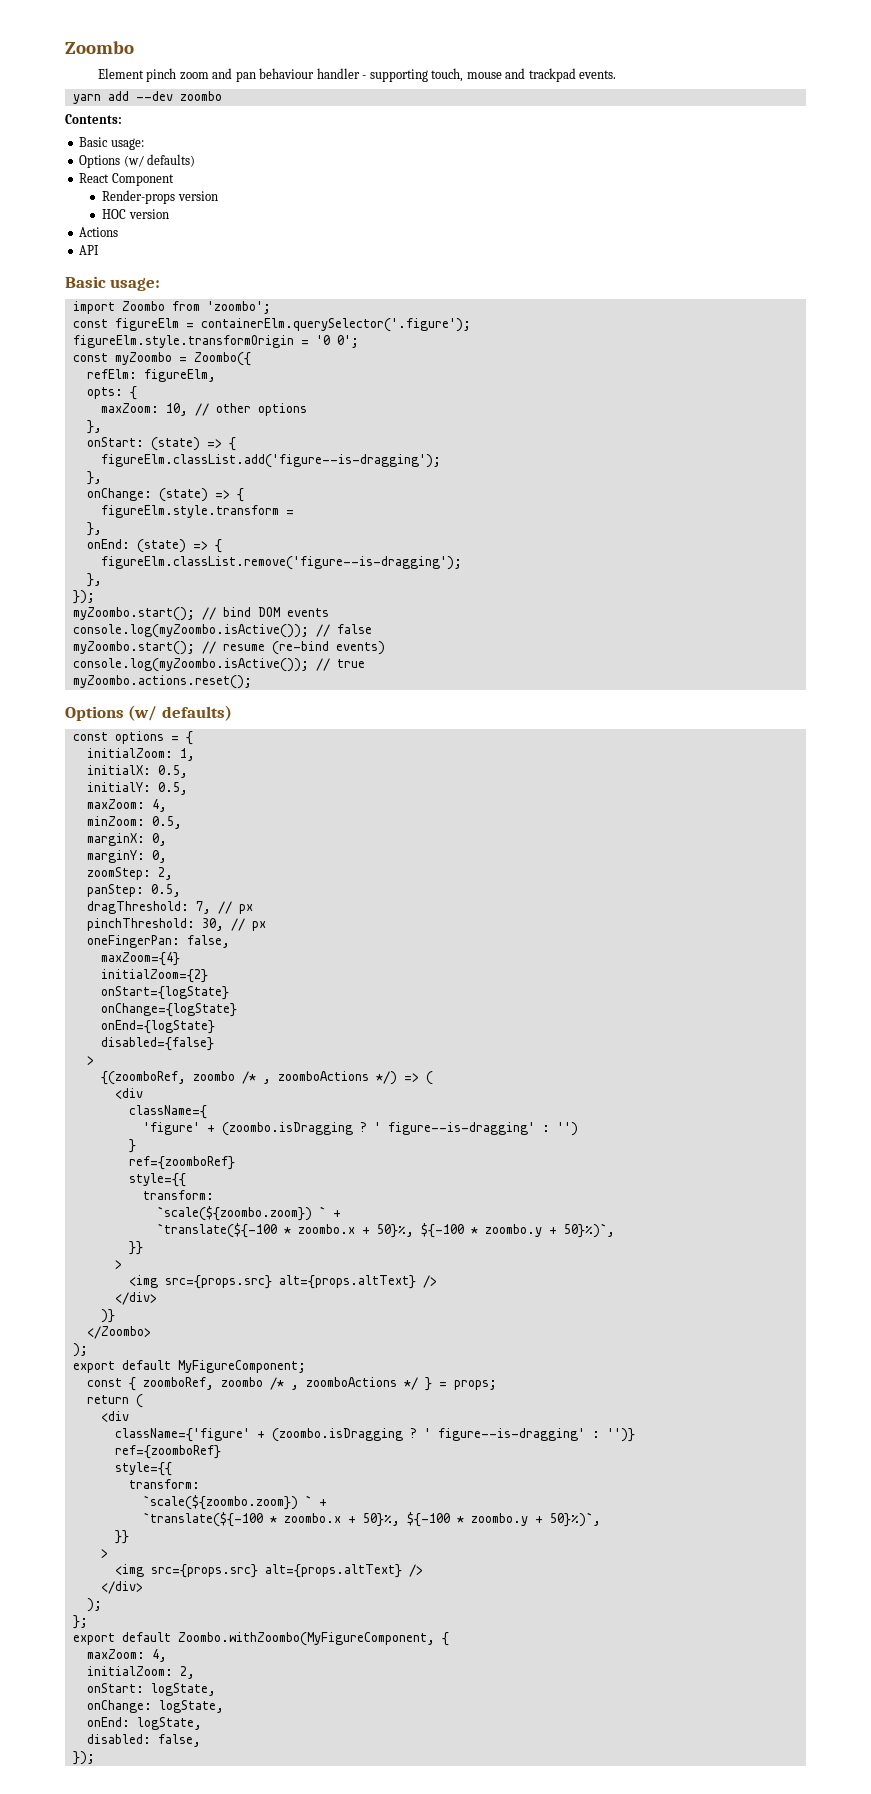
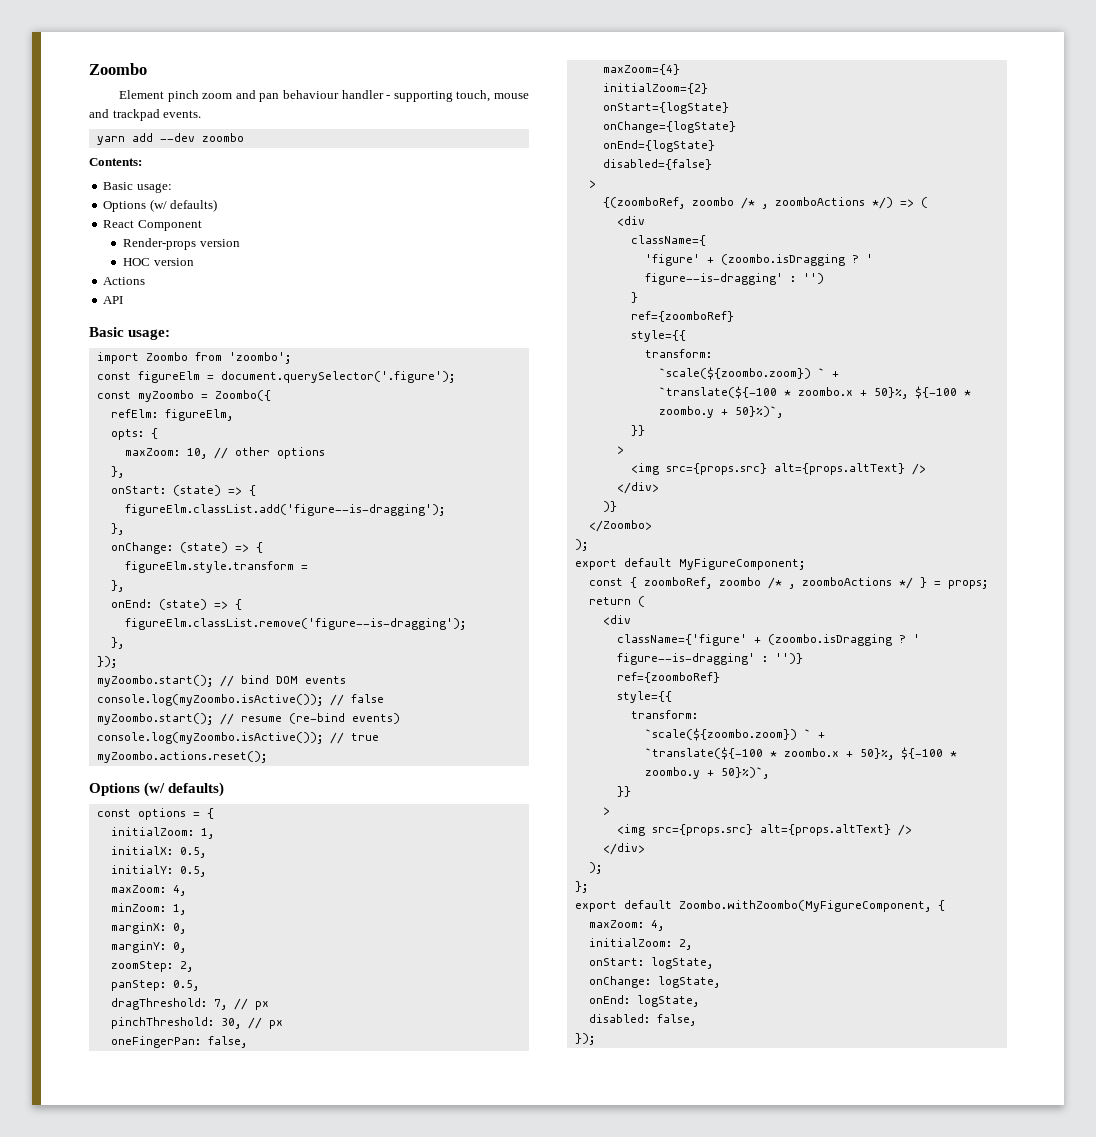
[200,318,471,332] [72,335,359,348] containerElm.querySelector('.figure'); // figureElm.style.transformOrigin = '0 0'; -> [220,371,455,383] document.querySelector('.figure');
[151,816,182,829] 0.5, -> [172,904,186,915] 1,

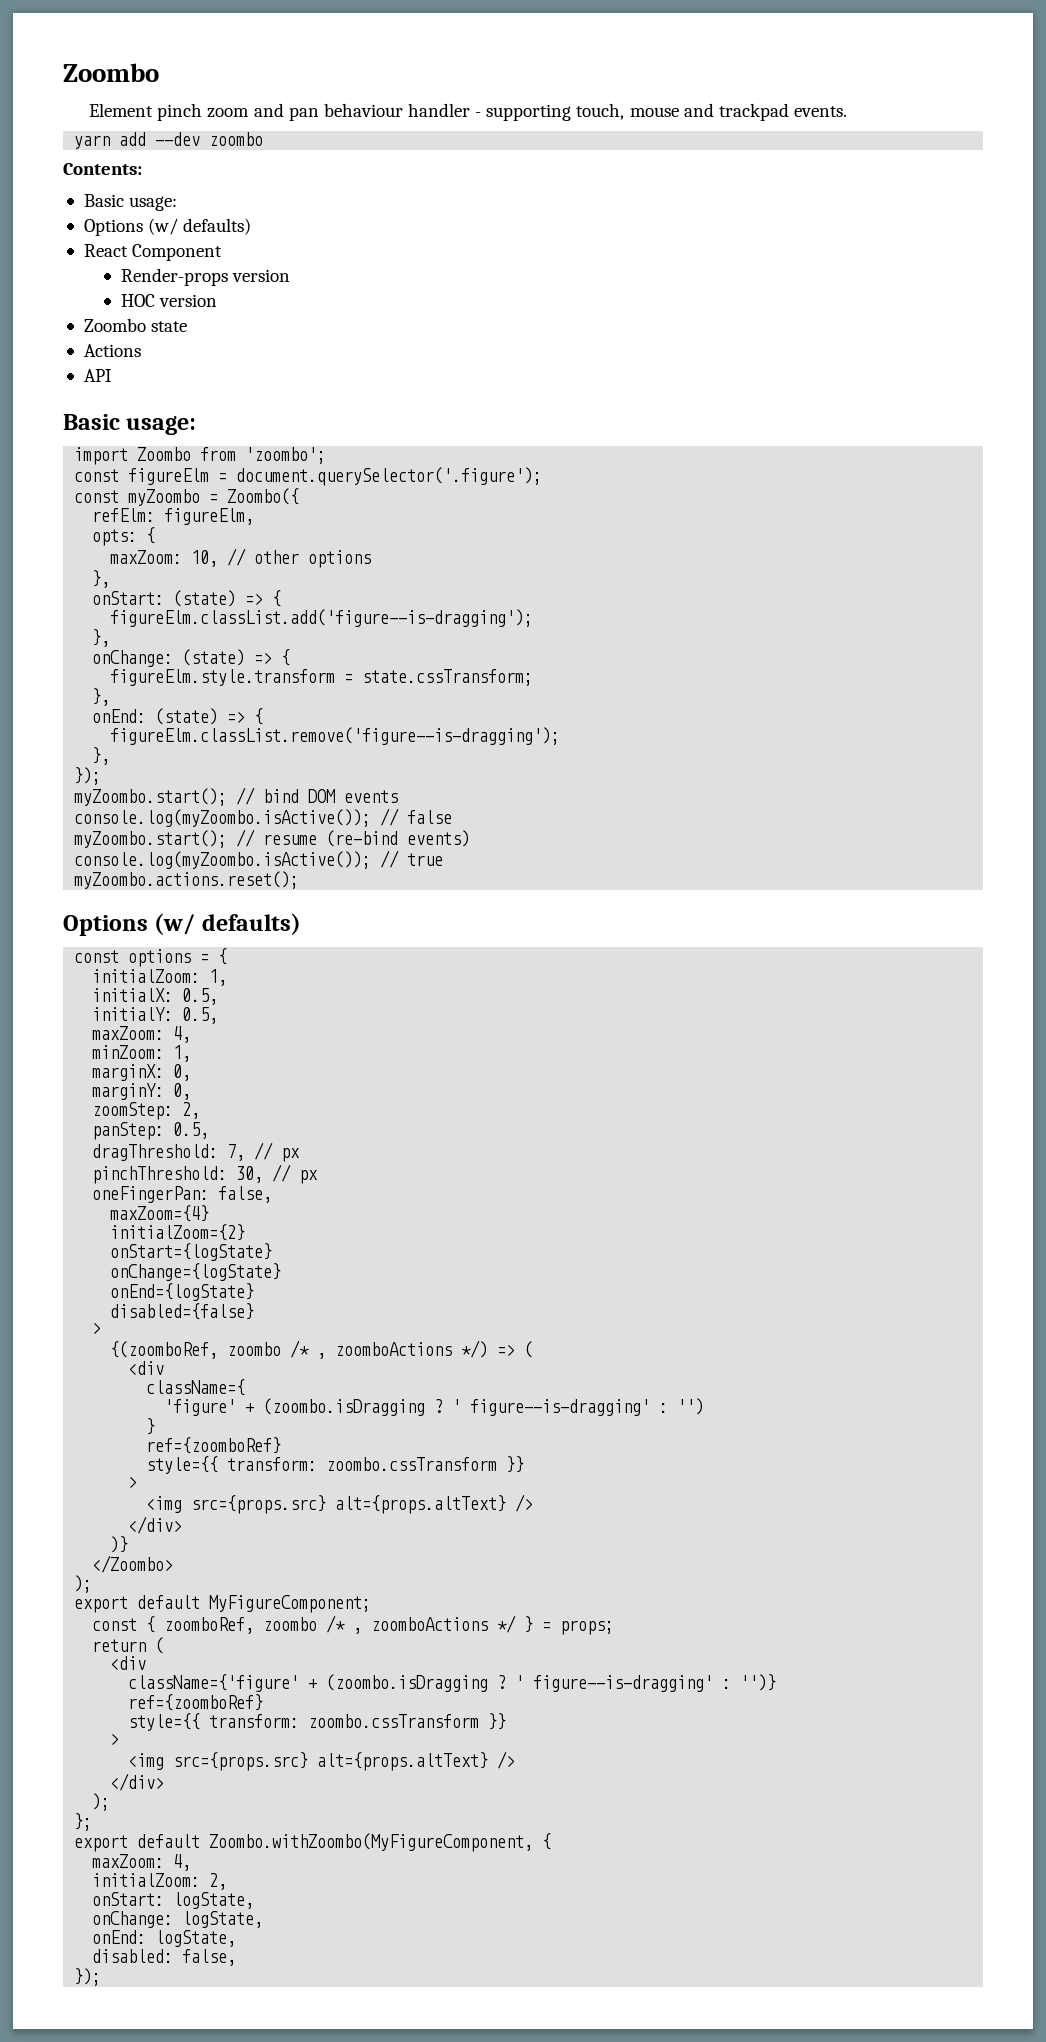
(194, 262) none -> [83,318,188,332] // Zoombo state
(308, 567) none -> [362,669,534,686] state.cssTransform;
[644,349,712,358] [658,367,839,380] [658,386,971,399] [658,406,783,418] // transform: // `scale(${zoombo.zoom}) ` + // `translate(${-100 * zoombo.x + 50}%, ${-100 * zoombo.y + 50}%)`, // -> [227,1457,498,1471] transform: zoombo.cssTransform
[630,710,698,719] [644,728,825,741] [644,747,957,760] [644,767,769,779] // transform: // `scale(${zoombo.zoom}) ` + // `translate(${-100 * zoombo.x + 50}%, ${-100 * zoombo.y + 50}%)`, // -> [209,1714,480,1728] transform: zoombo.cssTransform

